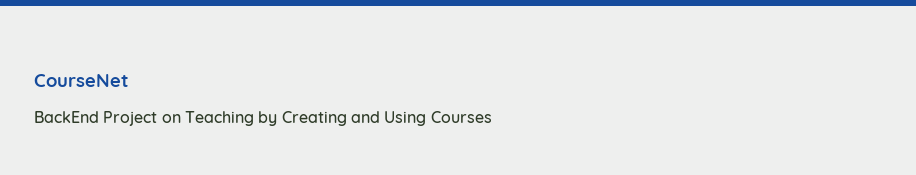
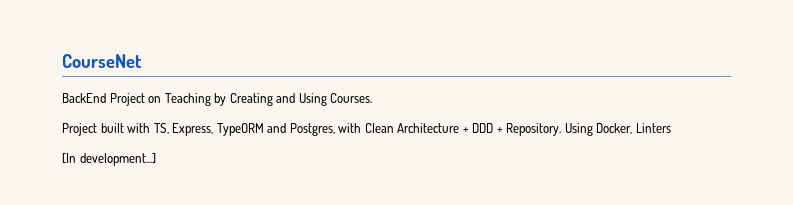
[430,111,492,123] Courses -> [330,93,373,103] [62,123,671,136] [62,153,156,166] Courses. // Project built with TS, Express, TypeORM and Postgres, with Clean Architecture + DDD + Repository. Using Docker, Linters // [In development...]

